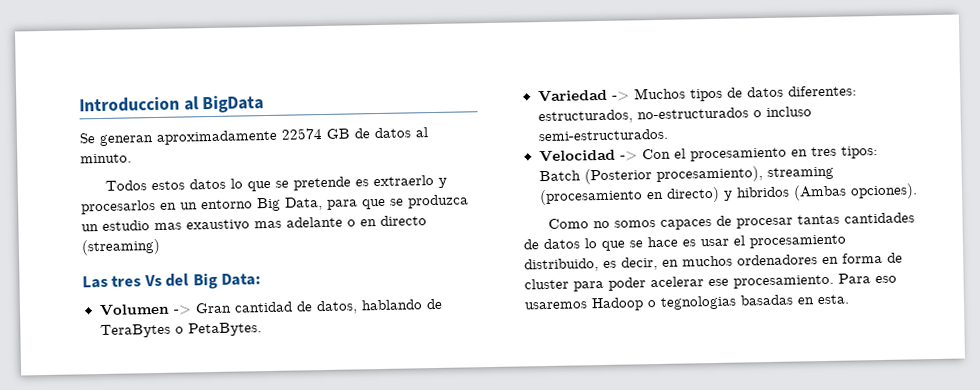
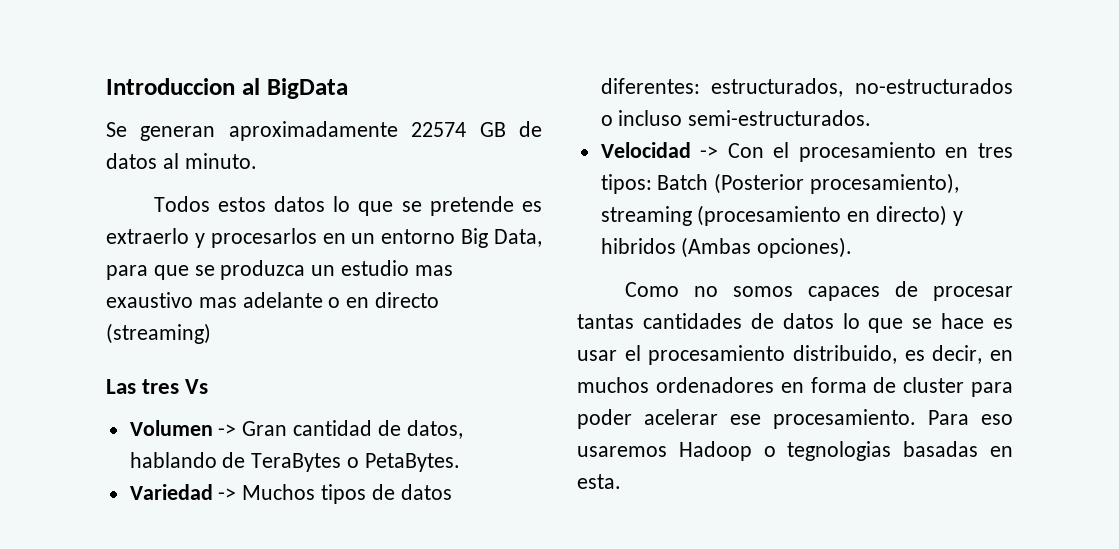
[165,272,262,290] del Big Data: -> (209, 386) none

